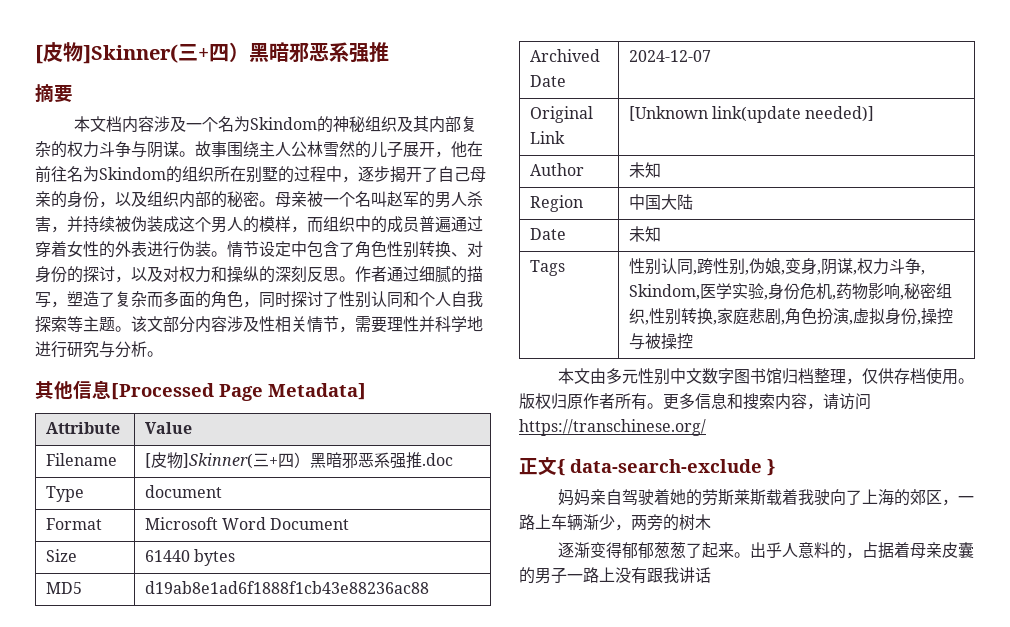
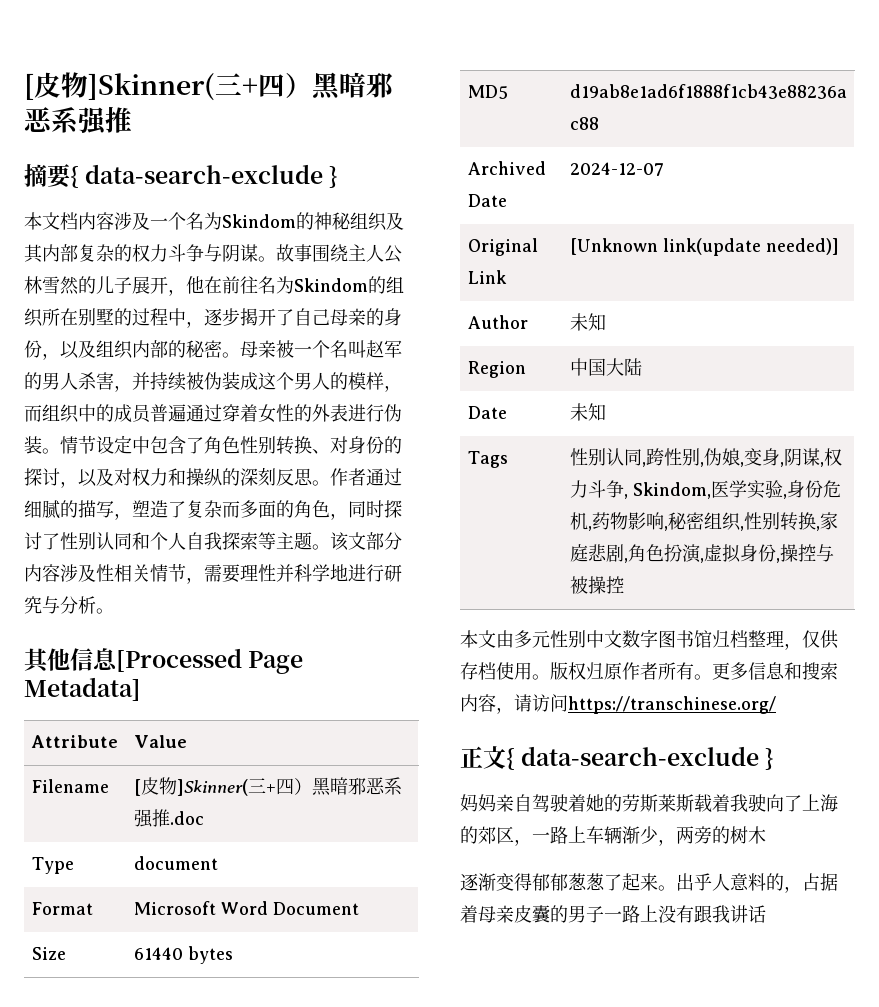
(73, 93) none -> [70,164,339,188] { data-search-exclude }

